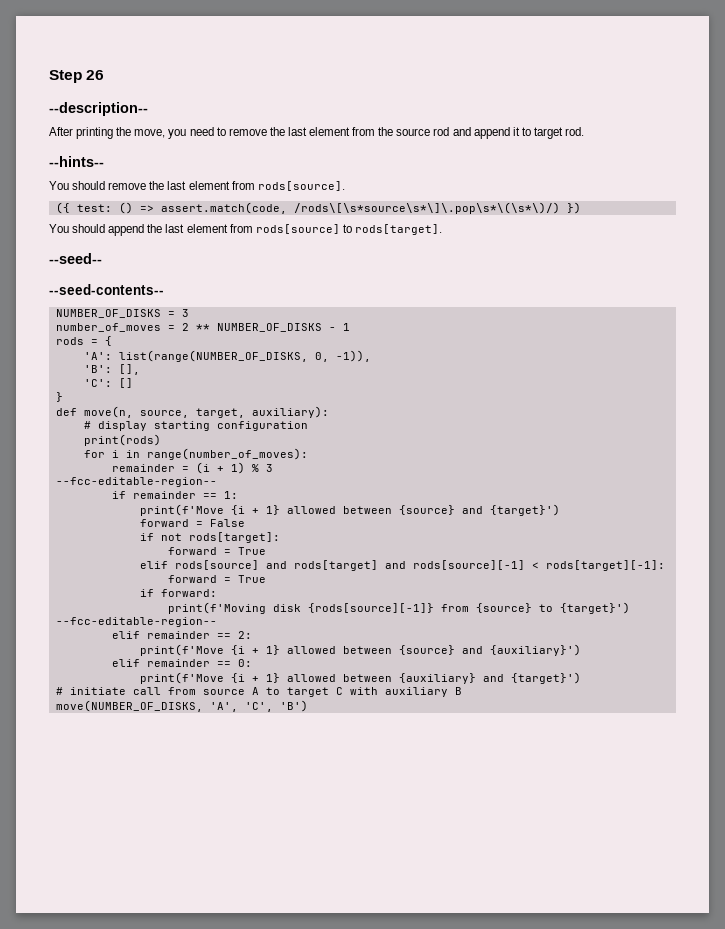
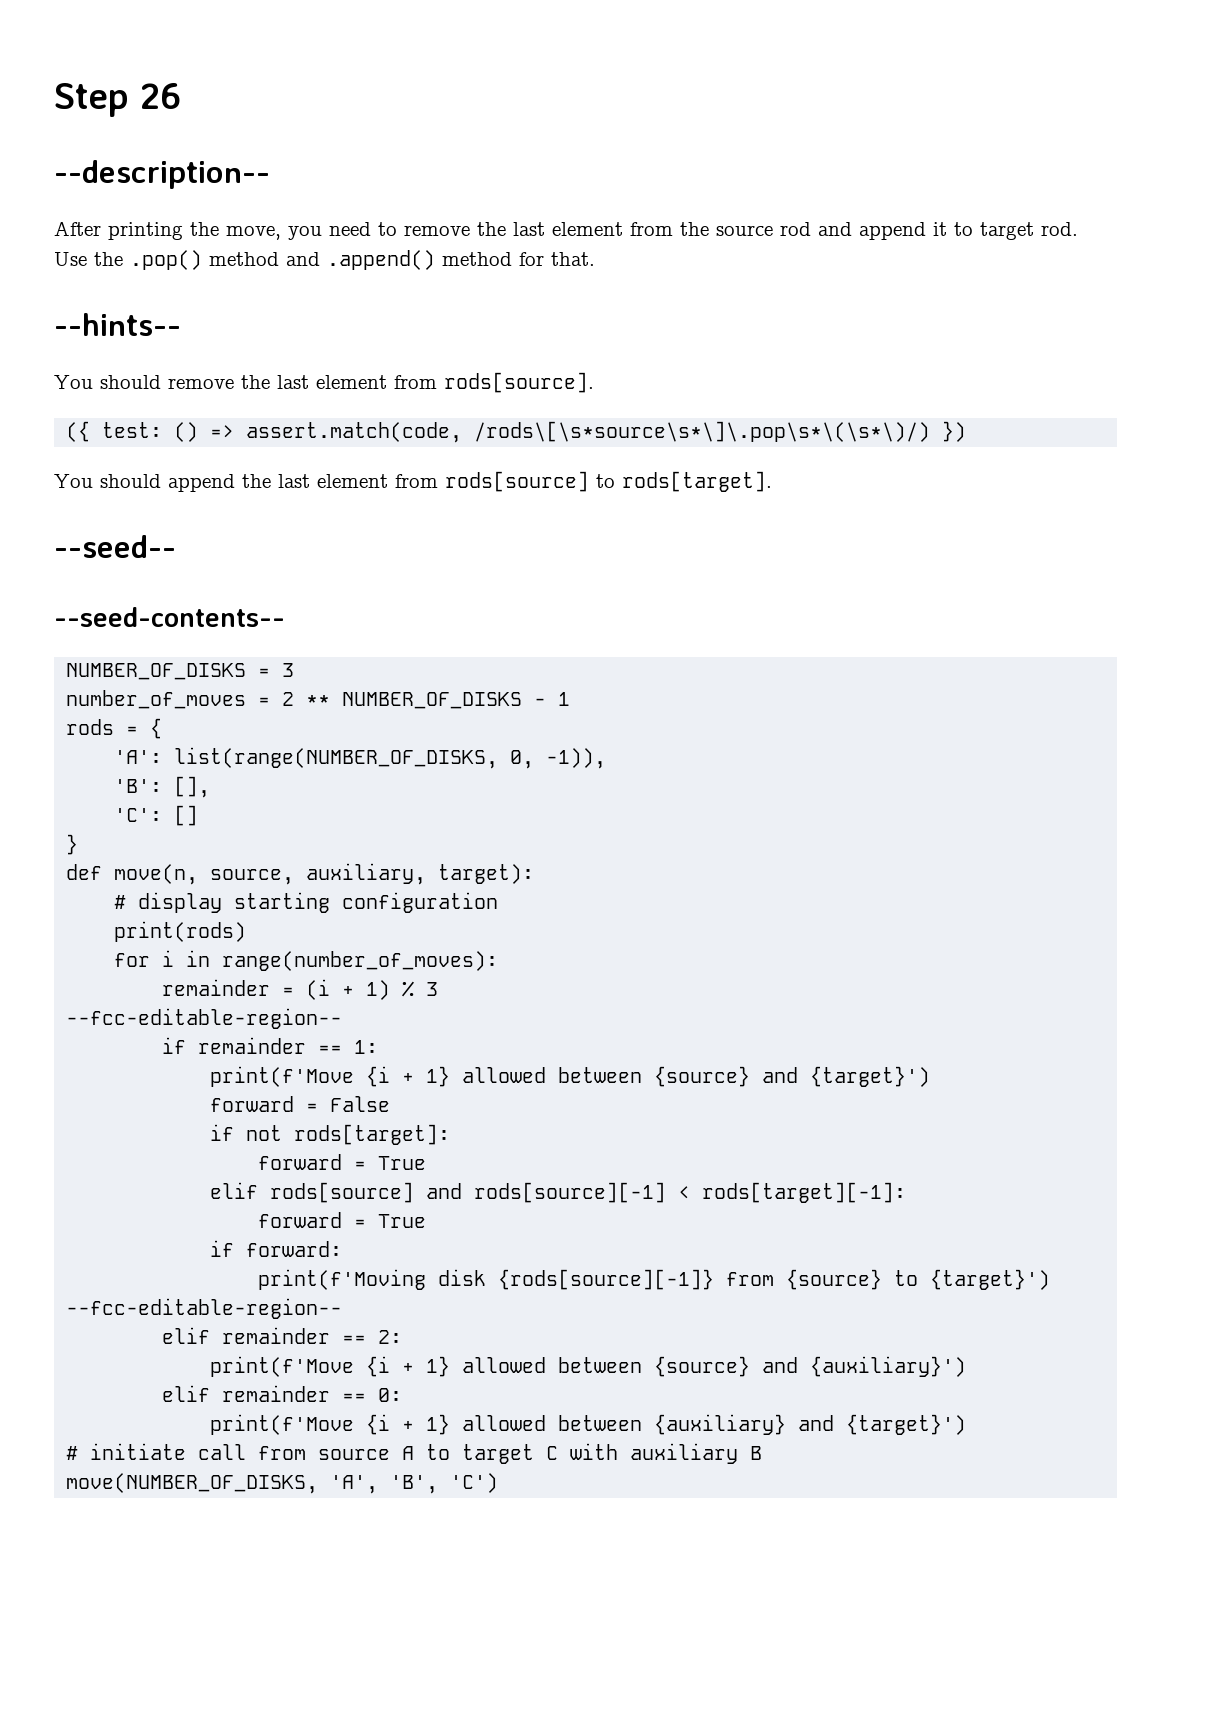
(585, 131) none -> [54,250,595,270] Use the .pop() method and .append() method for that.
[195,406,329,418] target, auxiliary): -> [306,863,535,885] auxiliary, target):
[293,560,406,571] rods[target] and -> (463, 1191) none
[244,700,308,712] 'C', 'B') -> [390,1473,499,1494] 'B', 'C')

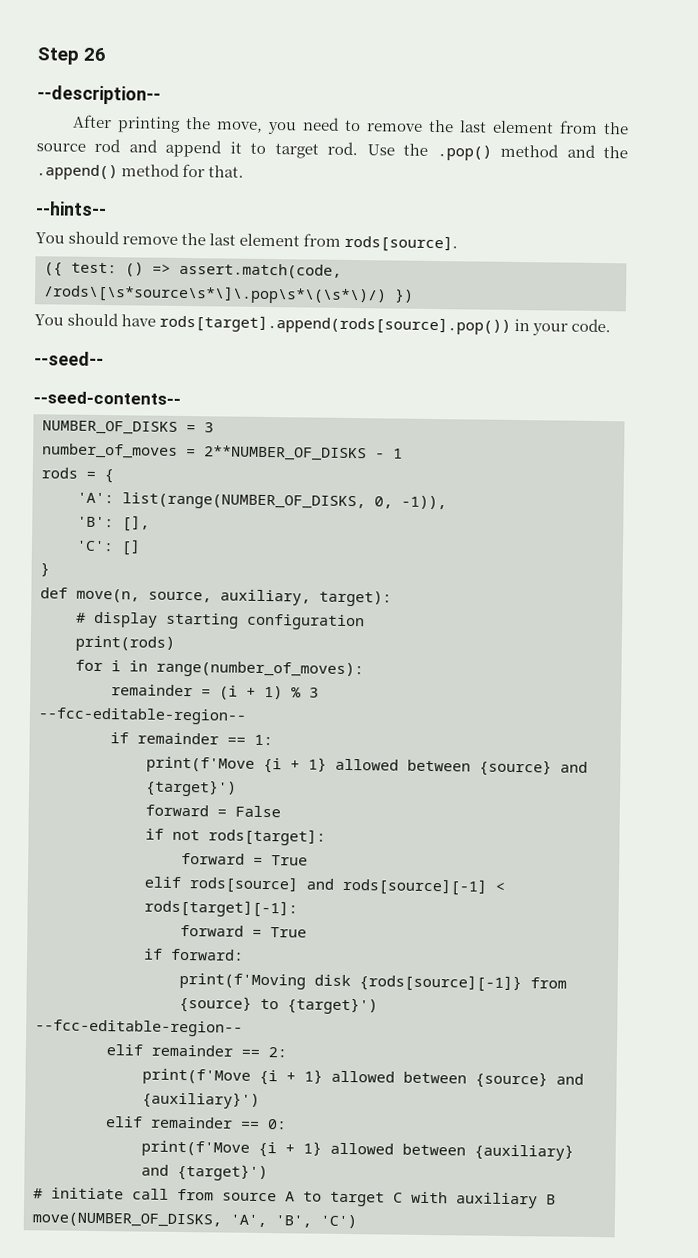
(320, 259) none -> [602,146,628,159] the
[168,471,772,492] append the last element from rods[source] to rods[target]. -> [121,314,612,336] have rods[target].append(rods[source].pop()) in your code.
[282,692,523,709] 2 ** NUMBER_OF_DISKS -> [204,445,367,462] 2**NUMBER_OF_DISKS

